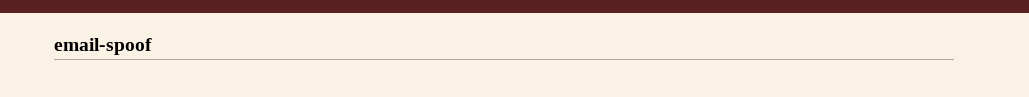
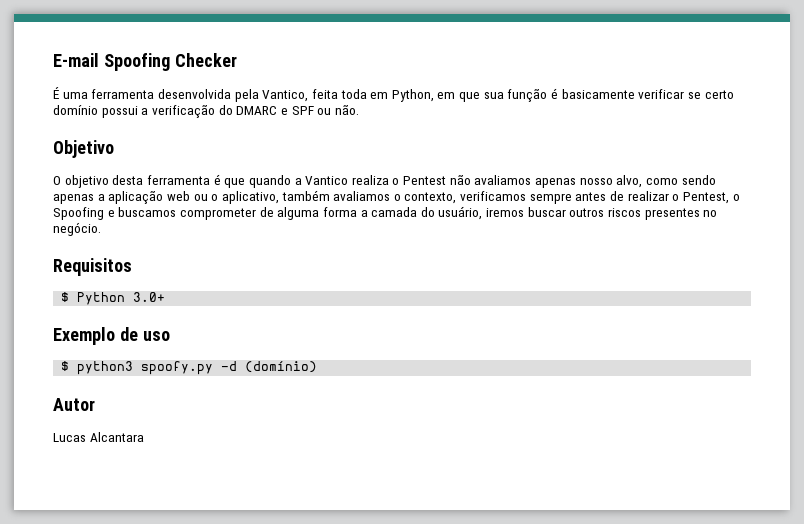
[54,38,152,55] email-spoof -> [53,53,237,71] [53,87,734,102] [53,104,359,118] [53,140,114,158] [53,174,716,188] [53,190,740,204] [53,206,718,220] [53,222,101,236] [53,258,132,276] [61,292,166,305] [53,327,170,345] [61,361,318,375] [53,398,95,411] [53,432,144,442] E-mail Spoofing Checker // É uma ferramenta desenvolvida pela Vantico, feita toda em Python, em que sua função é basicamente verificar se certo domínio possui a verificação do DMARC e SPF ou não. // Objetivo // O objetivo desta ferramenta é que quando a Vantico realiza o Pentest não avaliamos apenas nosso alvo, como sendo apenas a aplicação web ou o aplicativo, também avaliamos o contexto, verificamos sempre antes de realizar o Pentest, o Spoofing e buscamos comprometer de alguma forma a camada do usuário, iremos buscar outros riscos presentes no negócio. // Requisitos // $ Python 3.0+ // Exemplo de uso // $ python3 spoofy.py -d (domínio) // Autor // Lucas Alcantara

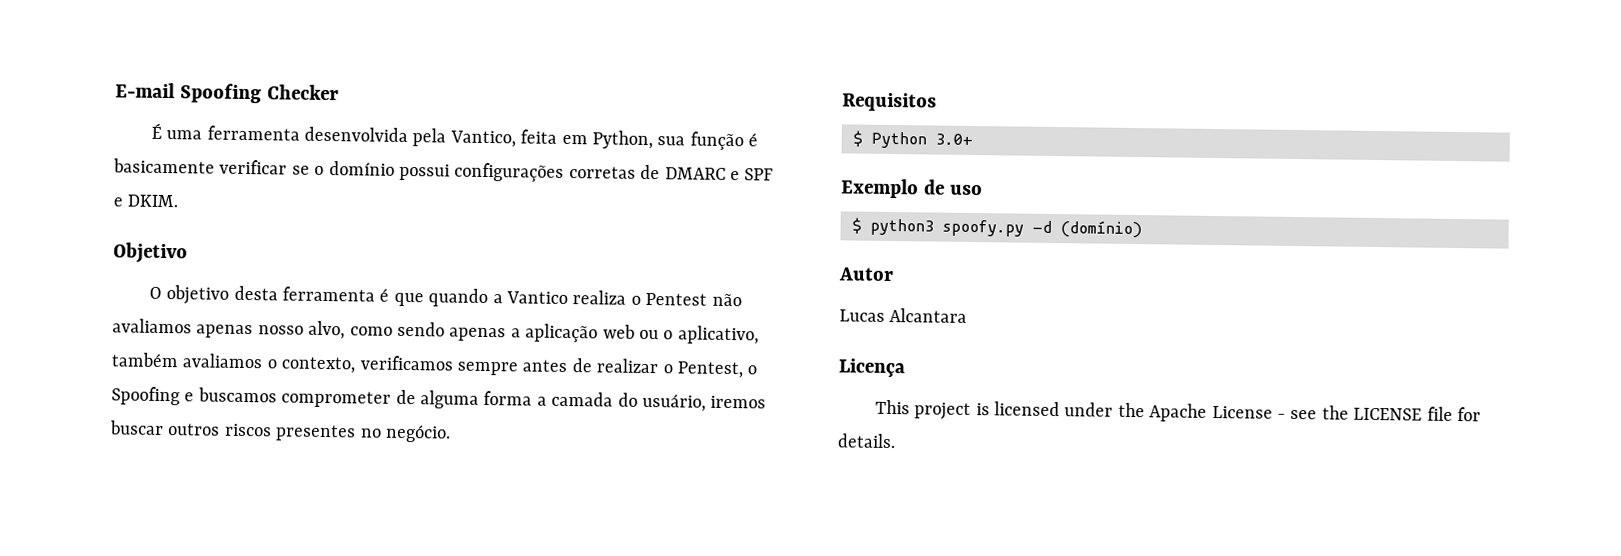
[340,89,367,99] toda -> (558, 136) none
[437,92,481,102] em que -> (653, 140) none
[704,90,734,99] certo -> [314,165,325,175] o
[141,104,233,118] a verificação do -> [454,162,661,182] configurações corretas de
[317,104,359,115] ou não. -> [113,194,179,208] e DKIM.
(144, 437) none -> [838,358,906,378] [874,399,1481,422] [837,433,896,449] // Licença // This project is licensed under the Apache License - see the LICENSE file for details.

